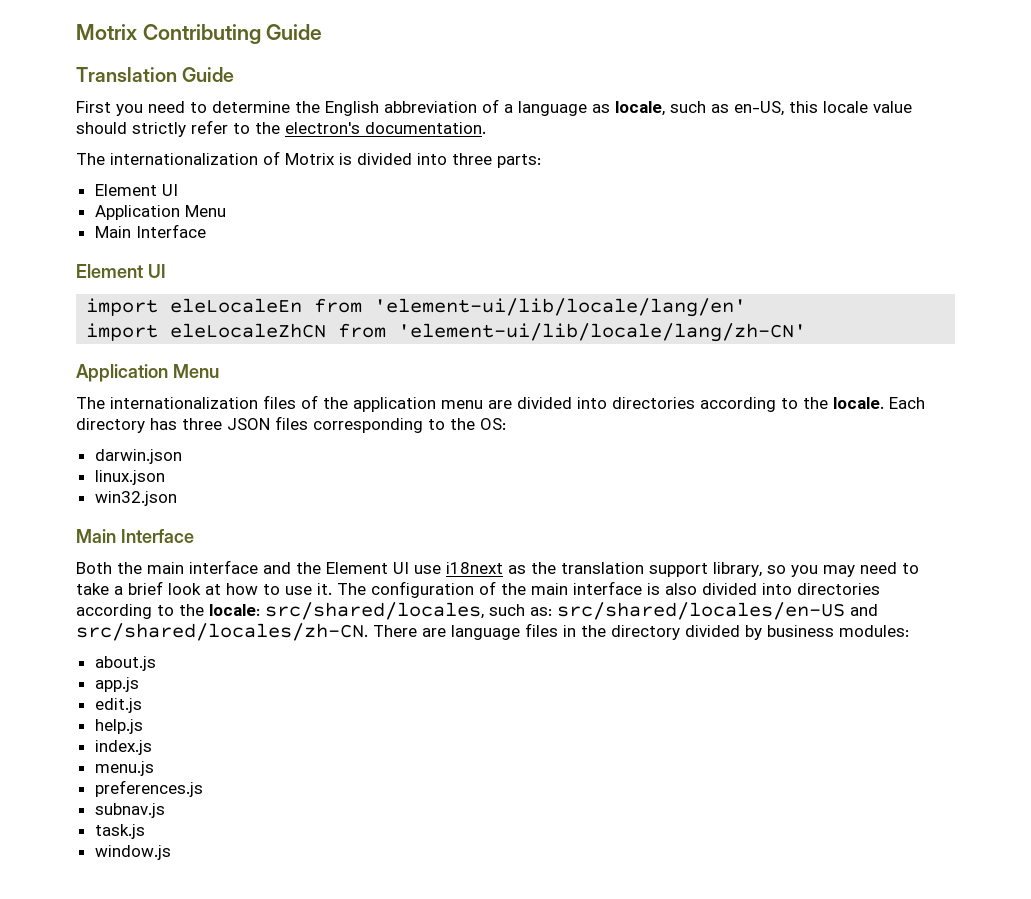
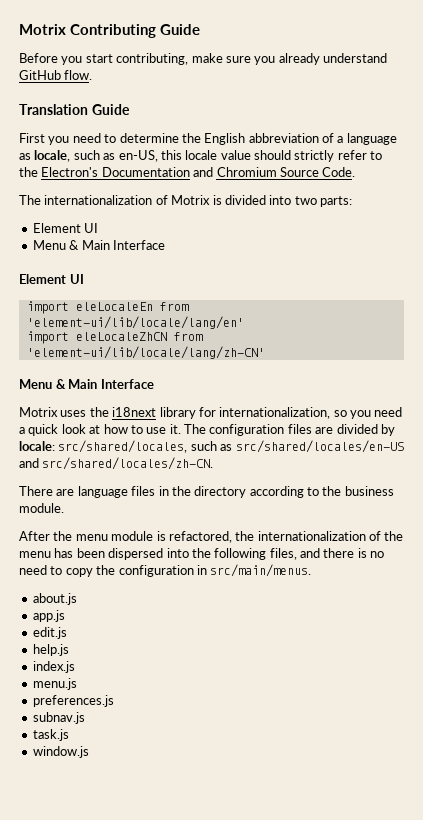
(323, 32) none -> [19,53,387,65] [19,70,93,80] // Before you start contributing, make sure you already understand GitHub flow.
[285,122,486,134] electron's documentation. -> [41,167,356,177] Electron's Documentation and Chromium Source Code.
[452,153,492,165] three -> [294,196,317,205] two
[94,205,226,220] Application Menu // -> [32,240,80,250] Menu &
[76,364,219,382] [76,395,925,412] [76,416,506,433] [94,449,182,464] [94,470,165,485] [94,491,177,506] [76,529,194,543] [76,560,919,577] [76,581,163,595] Application Menu // The internationalization files of the application menu are divided into directories according to the locale. Each directory has three JSON files corresponding to the OS: // darwin.json // linux.json // win32.json // Main Interface // Both the main interface and the Element UI use i18next as the translation support library, so you may need to take a brief -> [19,379,154,389] [19,407,403,419] [19,424,59,436] Menu & Main Interface // Motrix uses the i18next library for internationalization, so you need a quick
[479,581,880,595] [76,604,204,619] of the main interface is also divided into directories according to the -> [287,424,395,436] files are divided by
[530,607,552,616] as: -> [220,444,233,451] as
(368, 632) none -> (214, 463) //
[685,625,909,640] divided by business modules: -> [249,486,394,498] [19,503,64,513] [19,531,404,543] [19,548,385,560] [19,564,312,577] according to the business module. // After the menu module is refactored, the internationalization of the menu has been dispersed into the following files, and there is no need to copy the configuration in src/main/menus.

